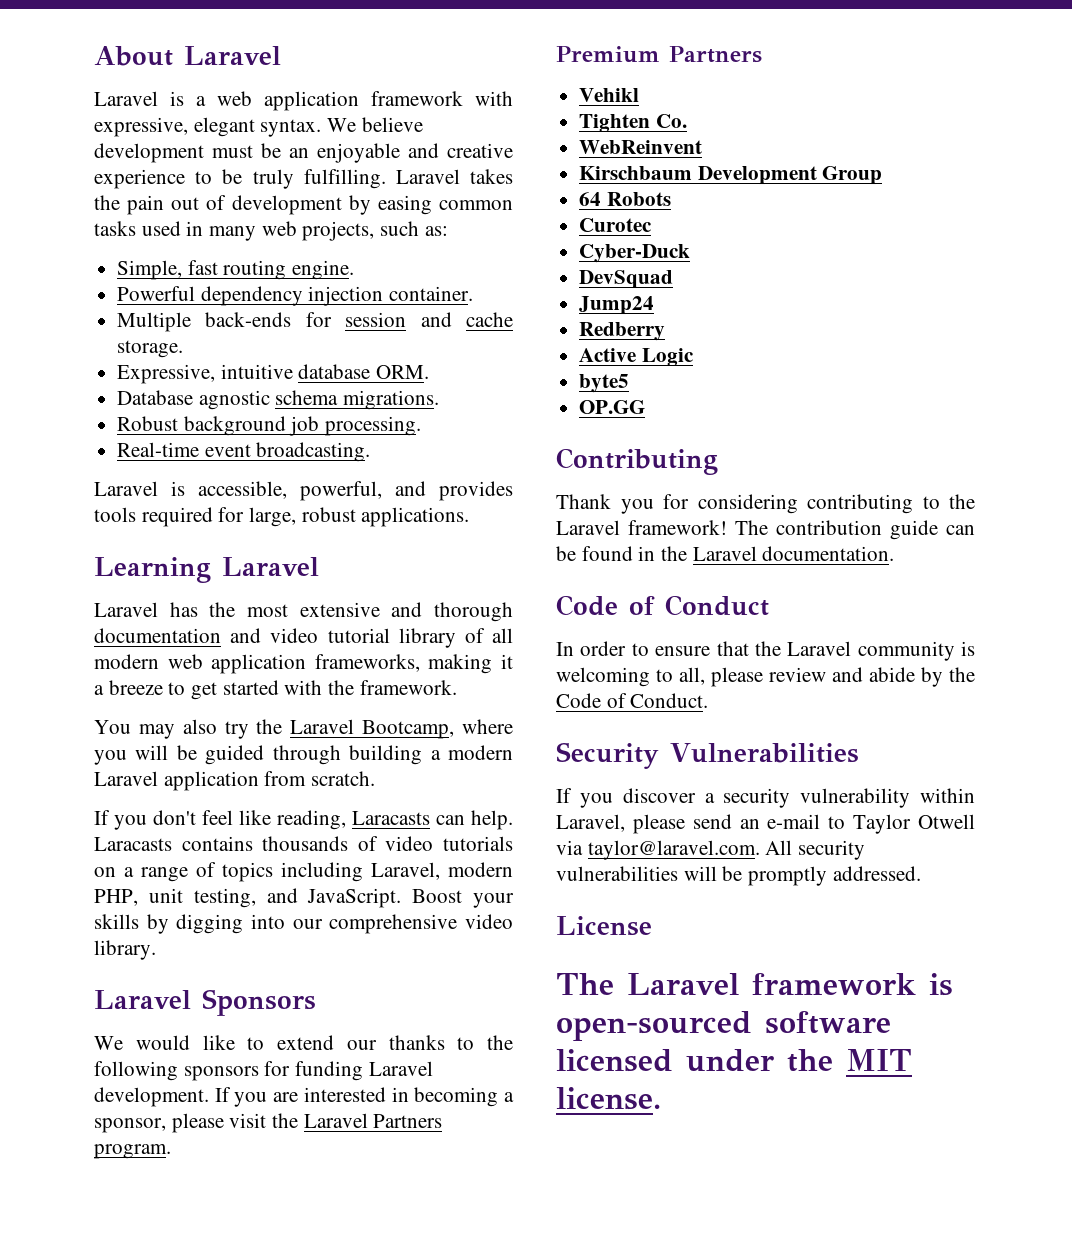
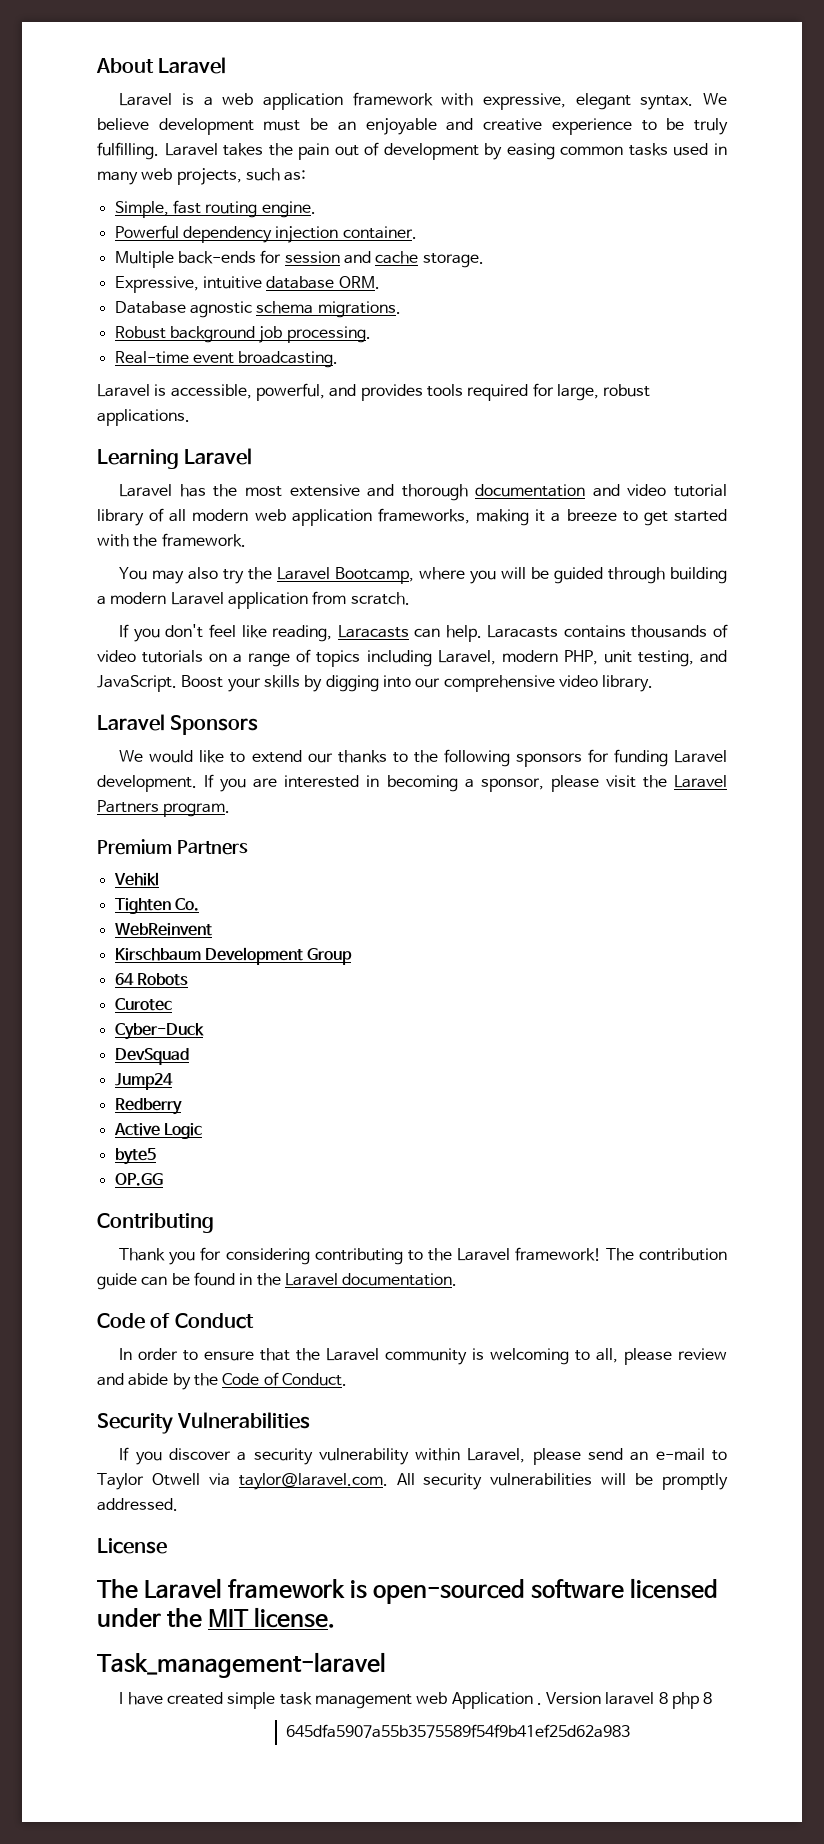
(661, 1098) none -> [97,1652,386,1678] [119,1692,713,1709] [286,1724,630,1738] // Task_management-laravel // I have created simple task management web Application . Version laravel 8 php 8 // 645dfa5907a55b3575589f54f9b41ef25d62a983

